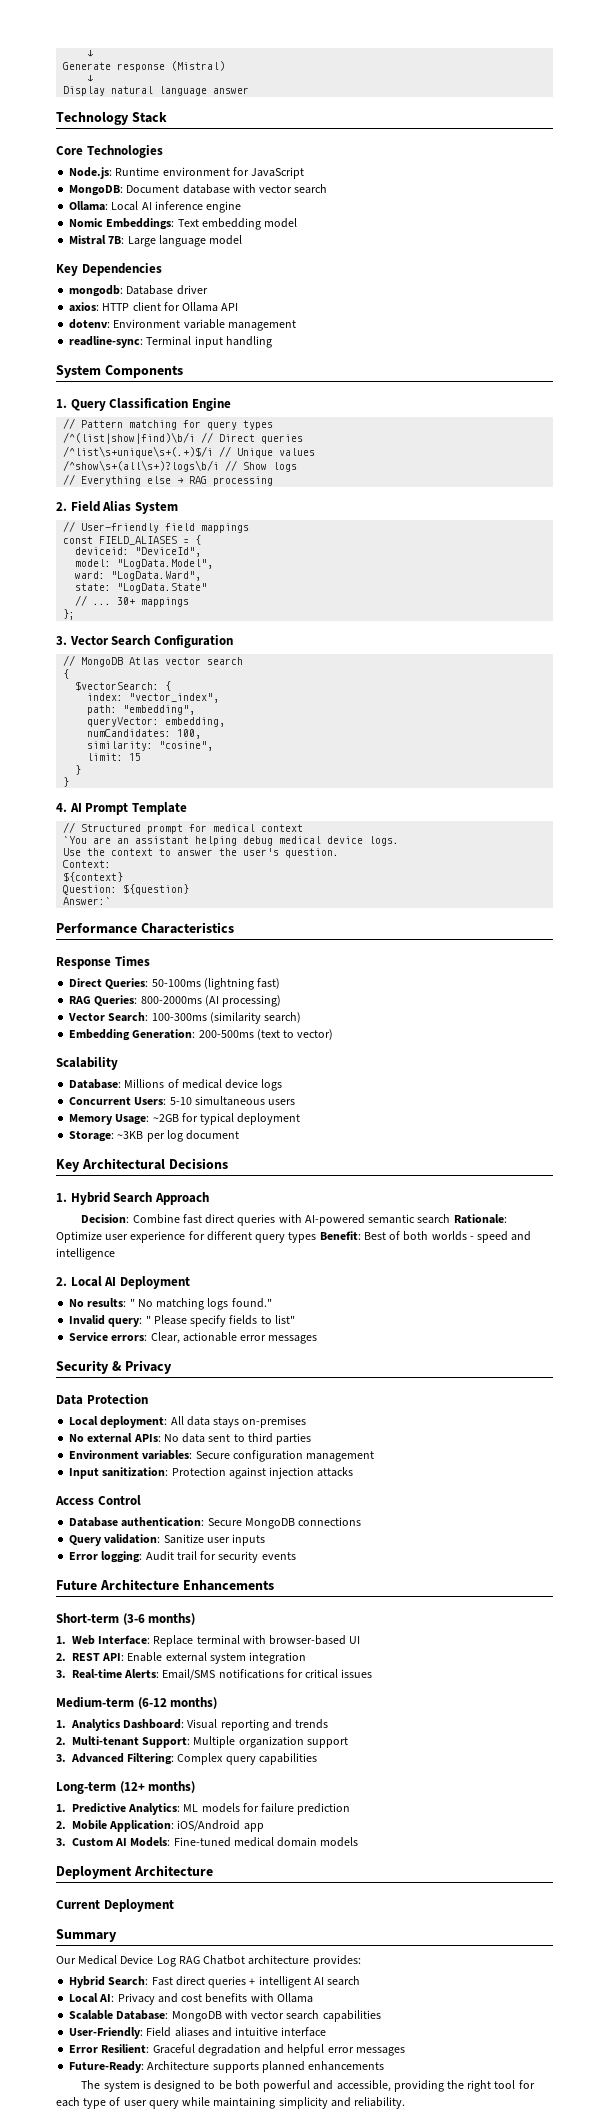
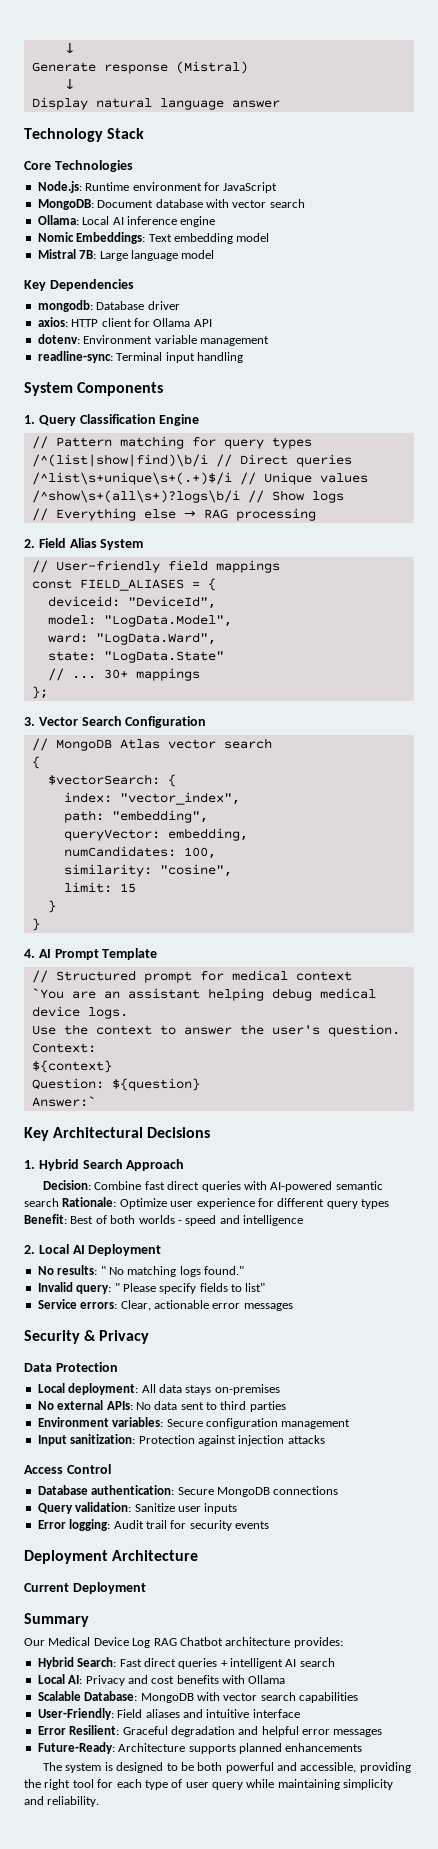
[56,922,234,934] [56,956,150,969] [69,978,281,990] [69,995,282,1007] [68,1012,302,1024] [69,1029,334,1041] [56,1057,118,1070] [69,1079,283,1091] [69,1096,296,1106] [69,1113,301,1125] [69,1130,240,1142] // Performance Characteristics // Response Times // Direct Queries: 50-100ms (lightning fast) // RAG Queries: 800-2000ms (AI processing) // Vector Search: 100-300ms (similarity search) // Embedding Generation: 200-500ms (text to vector) // Scalability // Database: Millions of medical device logs // Concurrent Users: 5-10 simultaneous users // Memory Usage: ~2GB for typical deployment // Storage: ~3KB per log document -> (96, 1101) none
[56,1579,274,1591] [56,1613,196,1625] [56,1635,361,1647] [56,1652,307,1664] [56,1669,373,1680] [56,1697,218,1709] [56,1719,329,1731] [56,1736,348,1748] [56,1753,317,1765] [56,1781,196,1794] [56,1803,351,1815] [56,1820,264,1832] [56,1837,359,1847] // Future Architecture Enhancements // Short-term (3-6 months) // 1. Web Interface: Replace terminal with browser-based UI // 2. REST API: Enable external system integration // 3. Real-time Alerts: Email/SMS notifications for critical issues // Medium-term (6-12 months) // 1. Analytics Dashboard: Visual reporting and trends // 2. Multi-tenant Support: Multiple organization support // 3. Advanced Filtering: Complex query capabilities // Long-term (12+ months) // 1. Predictive Analytics: ML models for failure prediction // 2. Mobile Application: iOS/Android app // 3. Custom AI Models: Fine-tuned medical domain models -> (269, 1525) none

